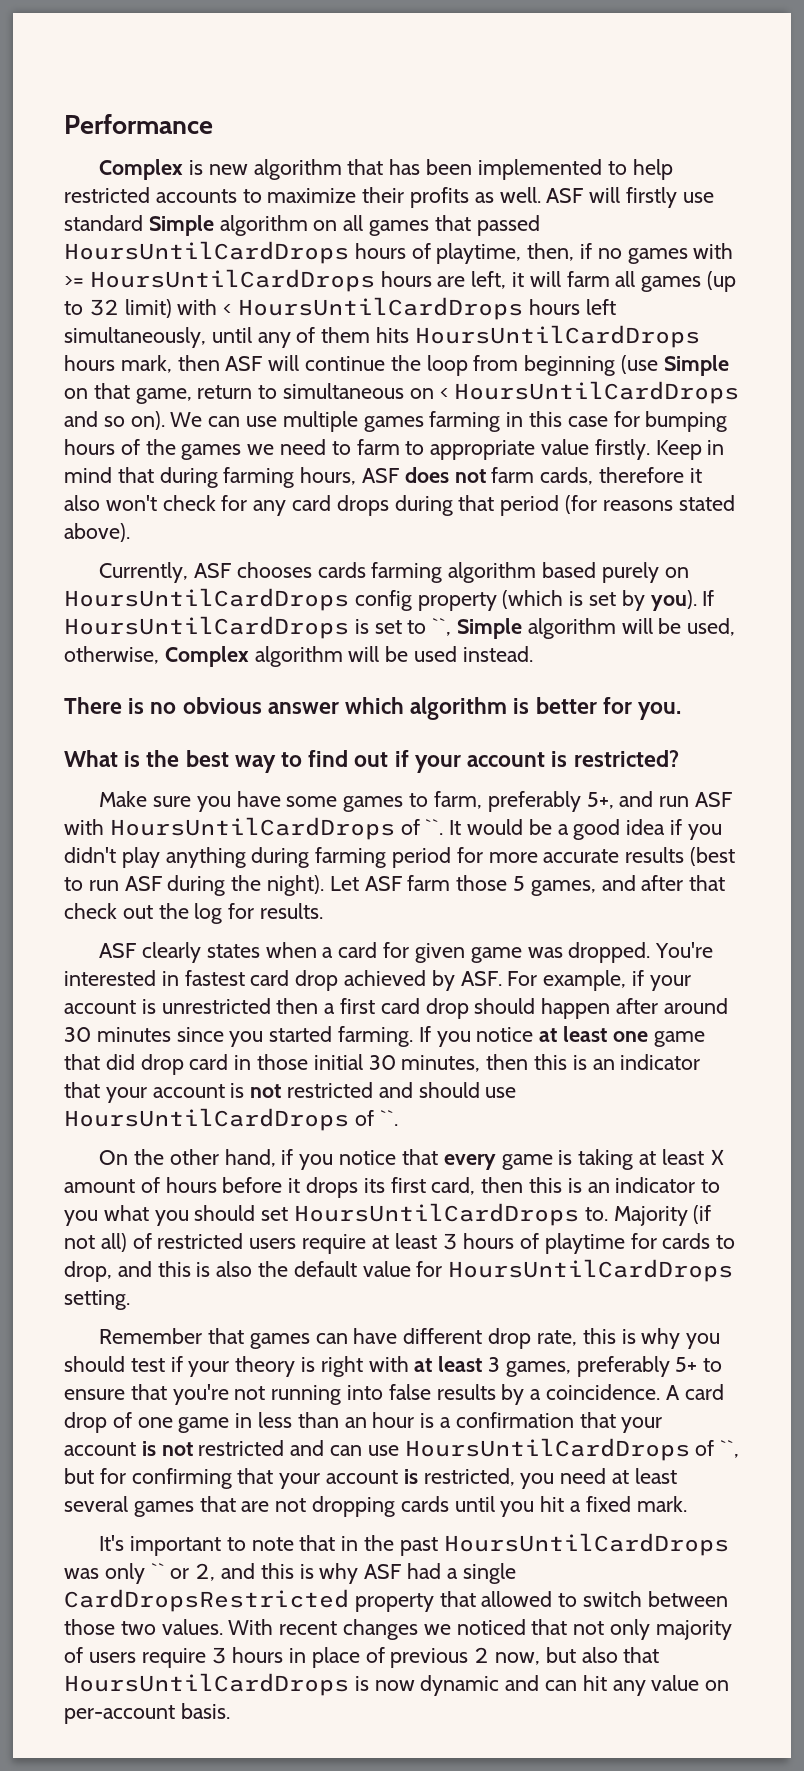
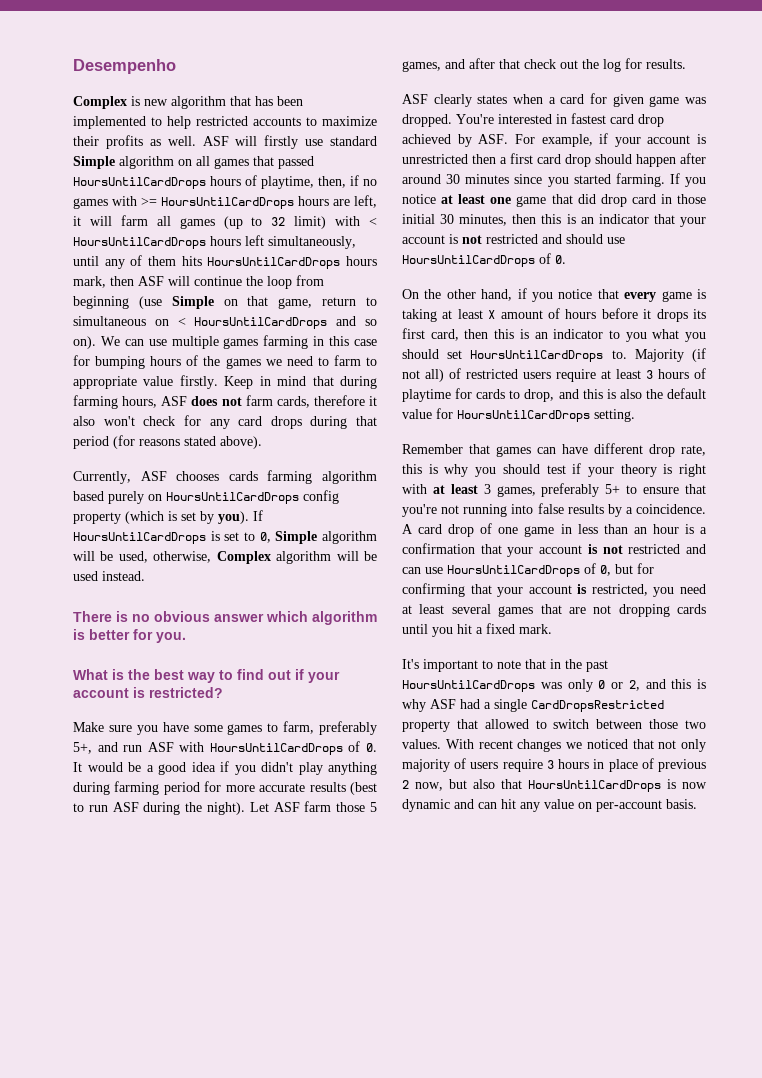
[64,114,213,134] Performance -> [73,59,176,74] Desempenho
[432,618,452,636] ``, -> [259,532,271,543] 0,
[425,819,444,835] ``. -> [366,743,377,752] 0.
[379,1110,398,1126] ``. -> [555,255,566,264] 0.
[720,1440,740,1458] ``, -> [600,565,611,576] 0,
[150,1563,165,1579] `` -> [598,680,606,689] 0

